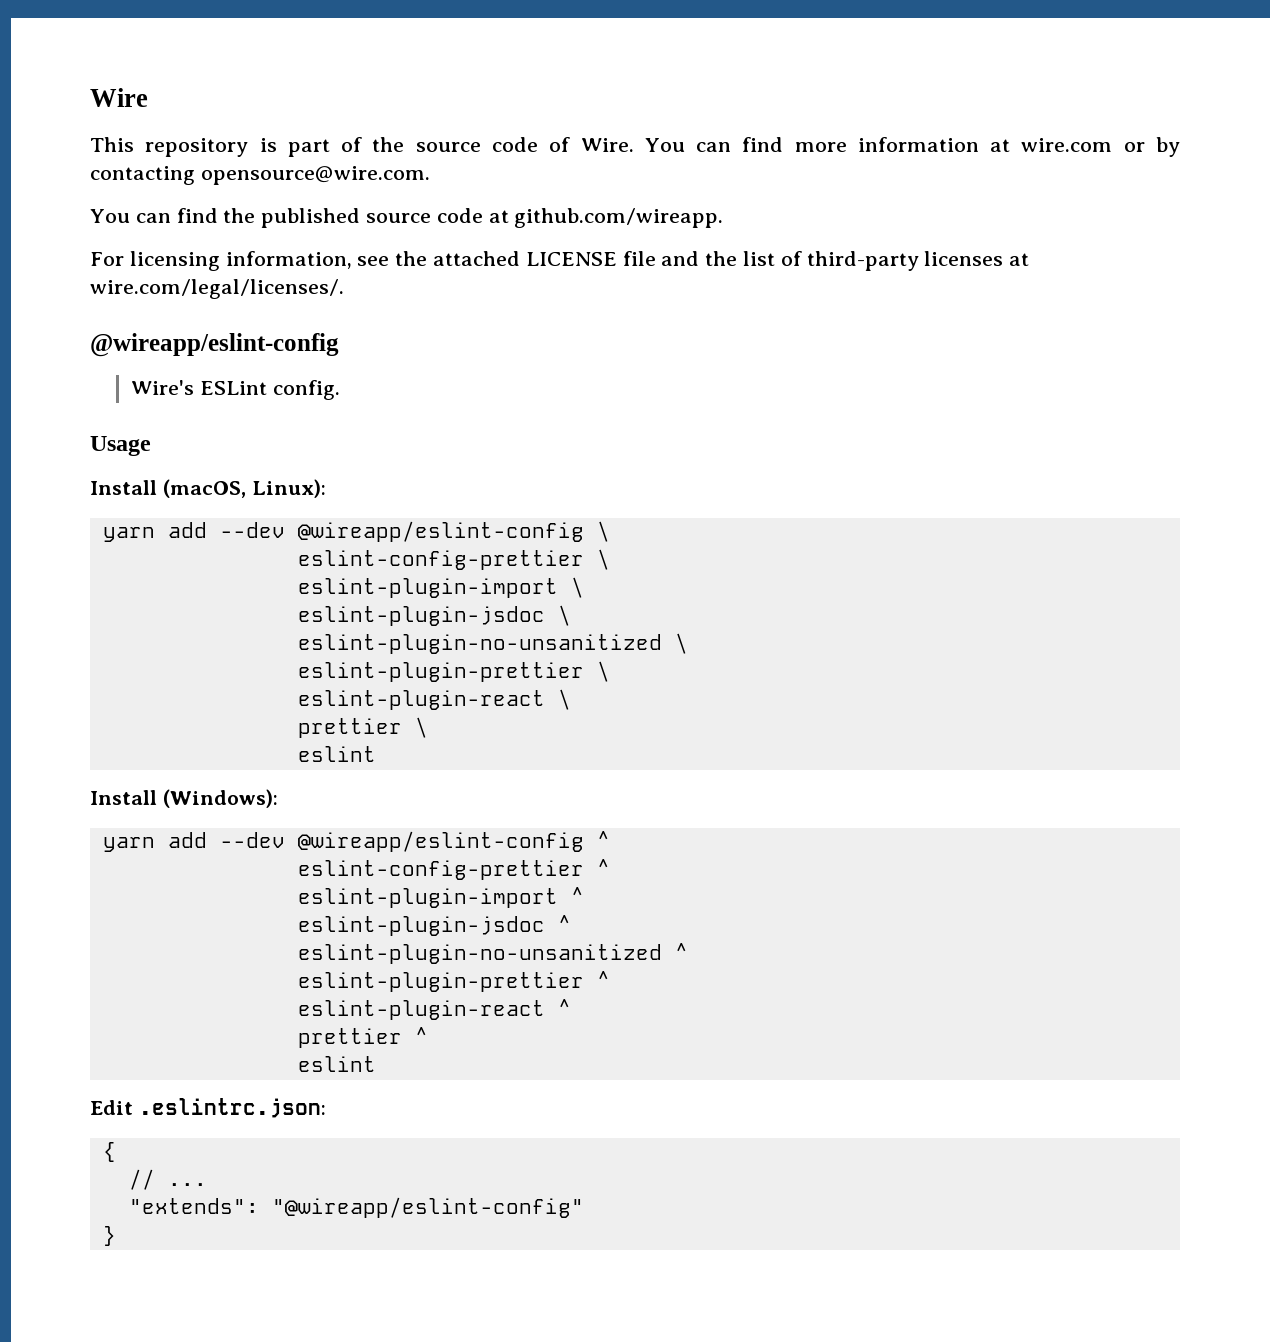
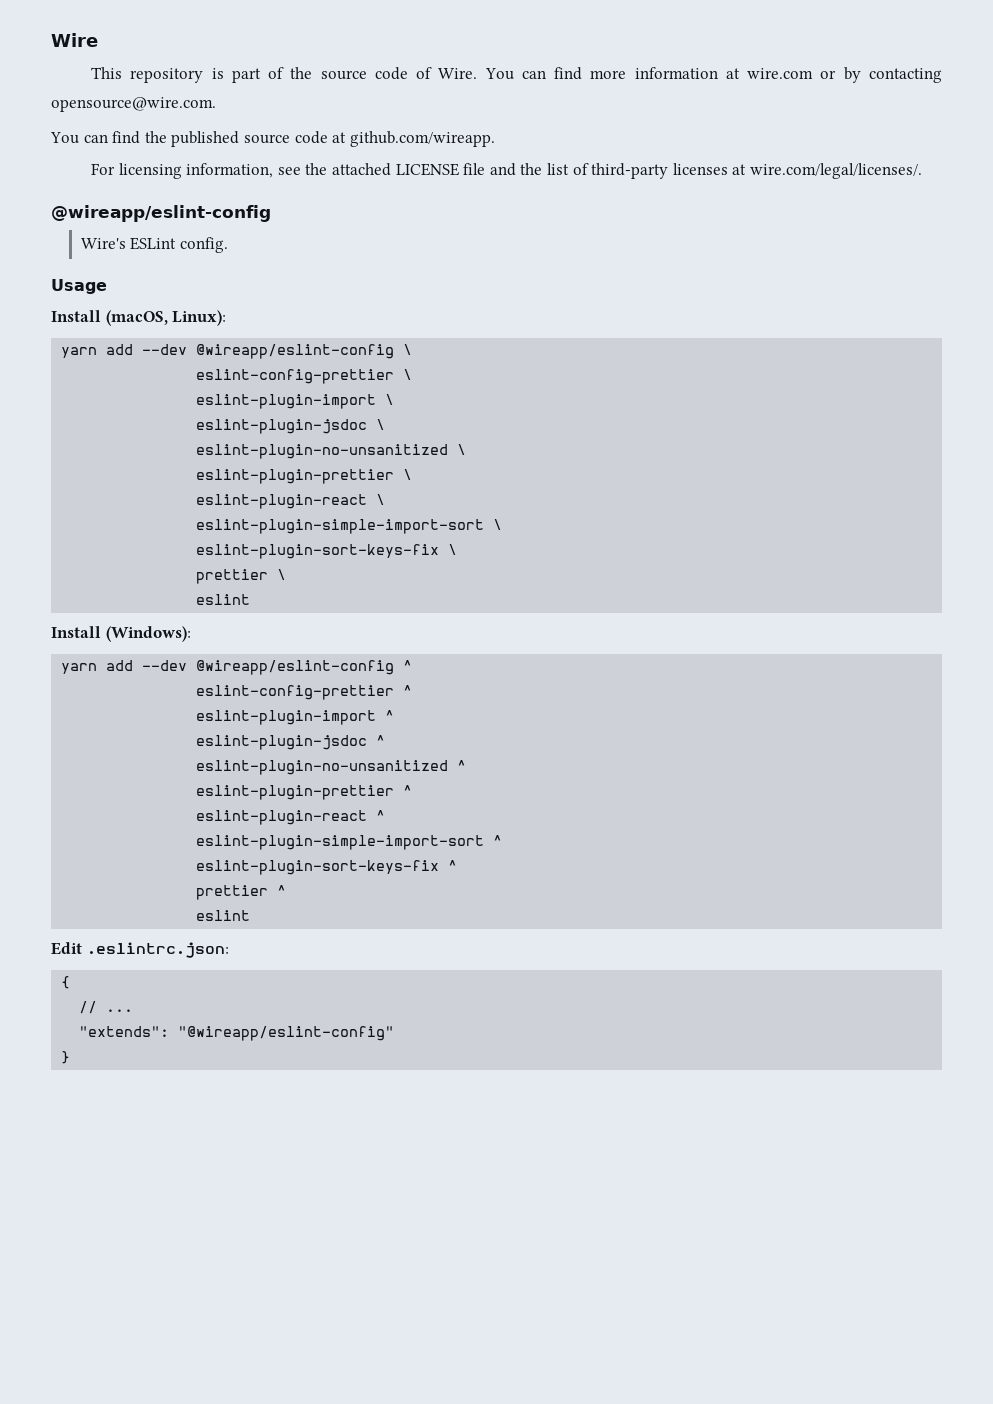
(571, 699) none -> [196,519,503,534] [196,544,458,559] // eslint-plugin-simple-import-sort \ // eslint-plugin-sort-keys-fix \
(571, 1007) none -> [196,835,503,850] [196,860,458,875] // eslint-plugin-simple-import-sort ^ // eslint-plugin-sort-keys-fix ^

